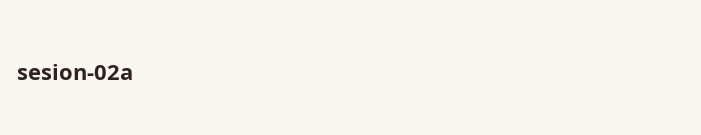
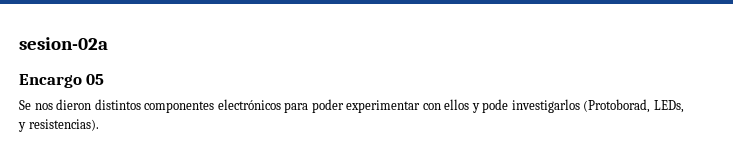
(133, 72) none -> [19,74,105,88] [19,99,684,113] [18,119,99,132] // Encargo 05 // Se nos dieron distintos componentes electrónicos para poder experimentar con ellos y pode investigarlos (Protoborad, LEDs, y resistencias).

